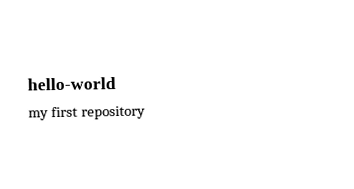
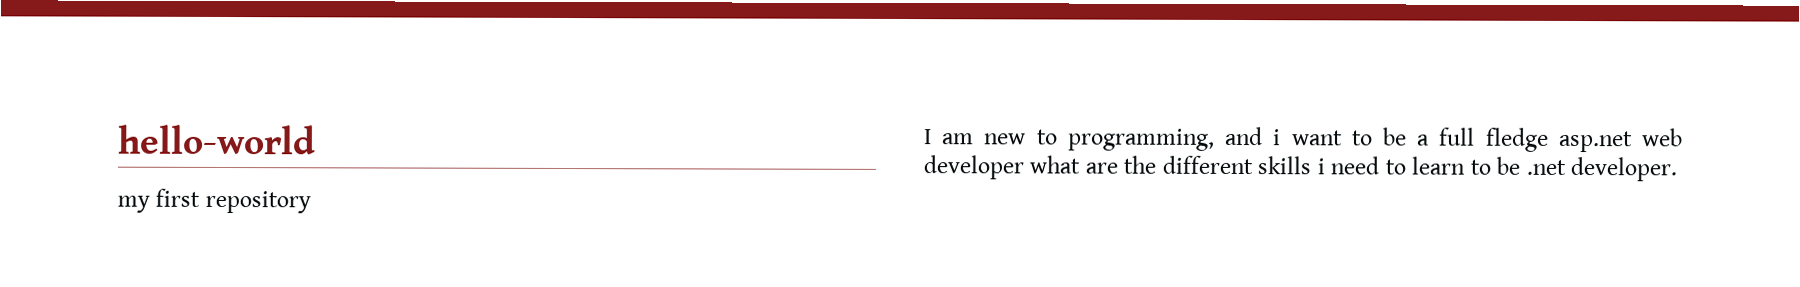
(146, 112) none -> [923,126,1683,153] [923,155,1678,182] // I am new to programming, and i want to be a full fledge asp.net web developer what are the different skills i need to learn to be .net developer.

